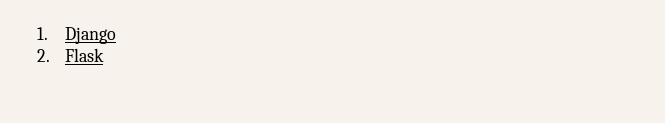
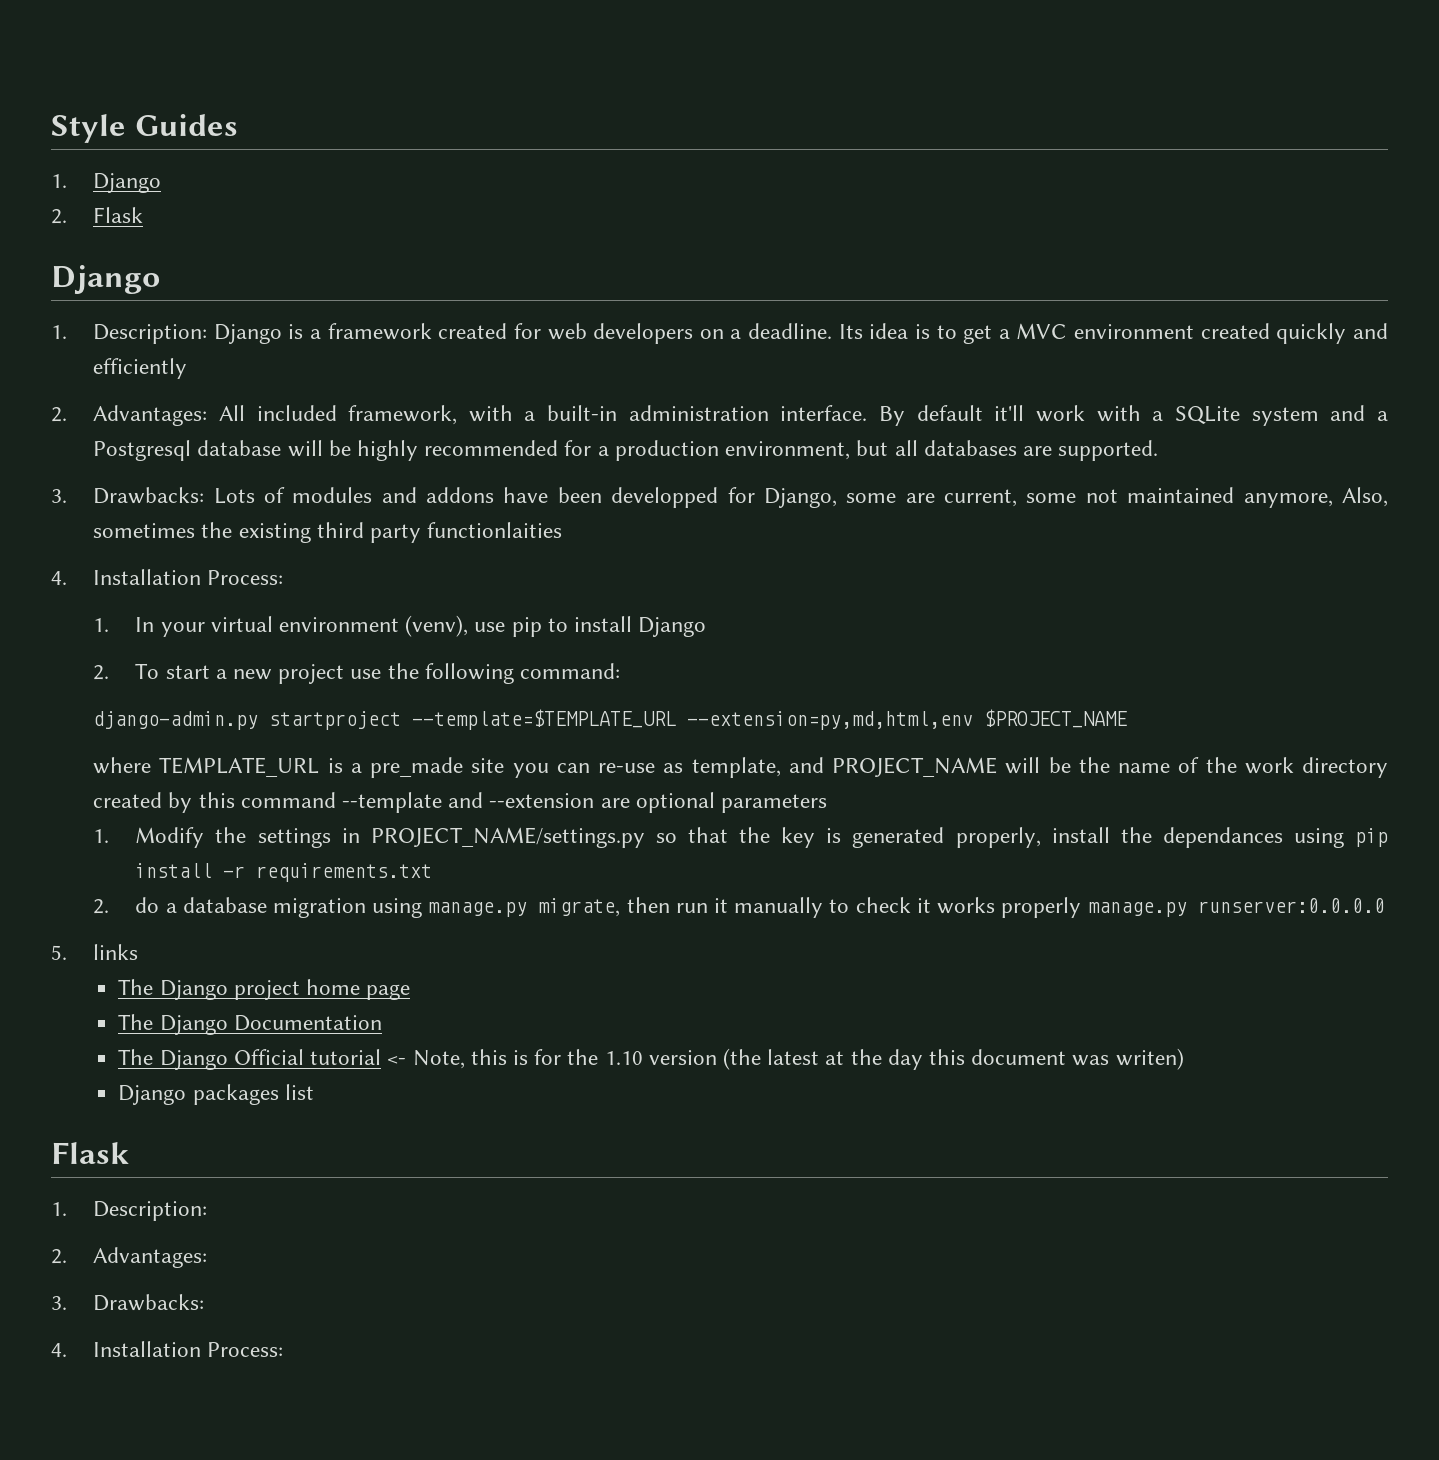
(37, 33) none -> [51,114,238,143] Style Guides //
(104, 55) none -> [51,265,160,294] [51,323,1389,344] [93,358,188,379] [51,405,1389,426] [93,440,1159,461] [51,487,1388,508] [93,522,563,543] [51,569,284,585] [93,615,707,637] [93,663,621,684] [93,709,1128,730] [93,757,1388,778] [93,792,828,813] [93,827,1388,848] [135,863,433,882] [93,897,1385,918] [51,944,139,960] [118,979,411,1000] [118,1014,382,1035] [118,1048,1184,1070] [118,1084,314,1105] [51,1142,129,1164] [51,1201,208,1221] [51,1247,208,1268] [51,1294,205,1311] [51,1341,284,1357] // Django // 1. Description: Django is a framework created for web developers on a deadline. Its idea is to get a MVC environment created quickly and efficiently // 2. Advantages: All included framework, with a built-in administration interface. By default it'll work with a SQLite system and a Postgresql database will be highly recommended for a production environment, but all databases are supported. // 3. Drawbacks: Lots of modules and addons have been developped for Django, some are current, some not maintained anymore, Also, sometimes the existing third party functionlaities // 4. Installation Process: // 1. In your virtual environment (venv), use pip to install Django // 2. To start a new project use the following command: // django-admin.py startproject --template=$TEMPLATE_URL --extension=py,md,html,env $PROJECT_NAME // where TEMPLATE_URL is a pre_made site you can re-use as template, and PROJECT_NAME will be the name of the work directory created by this command --template and --extension are optional parameters // 1. Modify the settings in PROJECT_NAME/settings.py so that the key is generated properly, install the dependances using pip install -r requirements.txt // 2. do a database migration using manage.py migrate, then run it manually to check it works properly manage.py runserver:0.0.0.0 // 5. links // The Django project home page // The Django Documentation // The Django Official tutorial <- Note, this is for the 1.10 version (the latest at the day this document was writen) // Django packages list // Flask // 1. Description: // 2. Advantages: // 3. Drawbacks: // 4. Installation Process:

